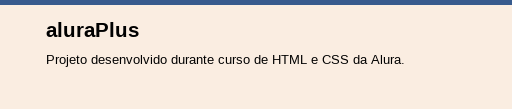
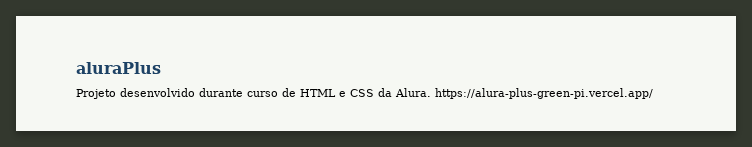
(405, 59) none -> [435,88,653,99] https://alura-plus-green-pi.vercel.app/

